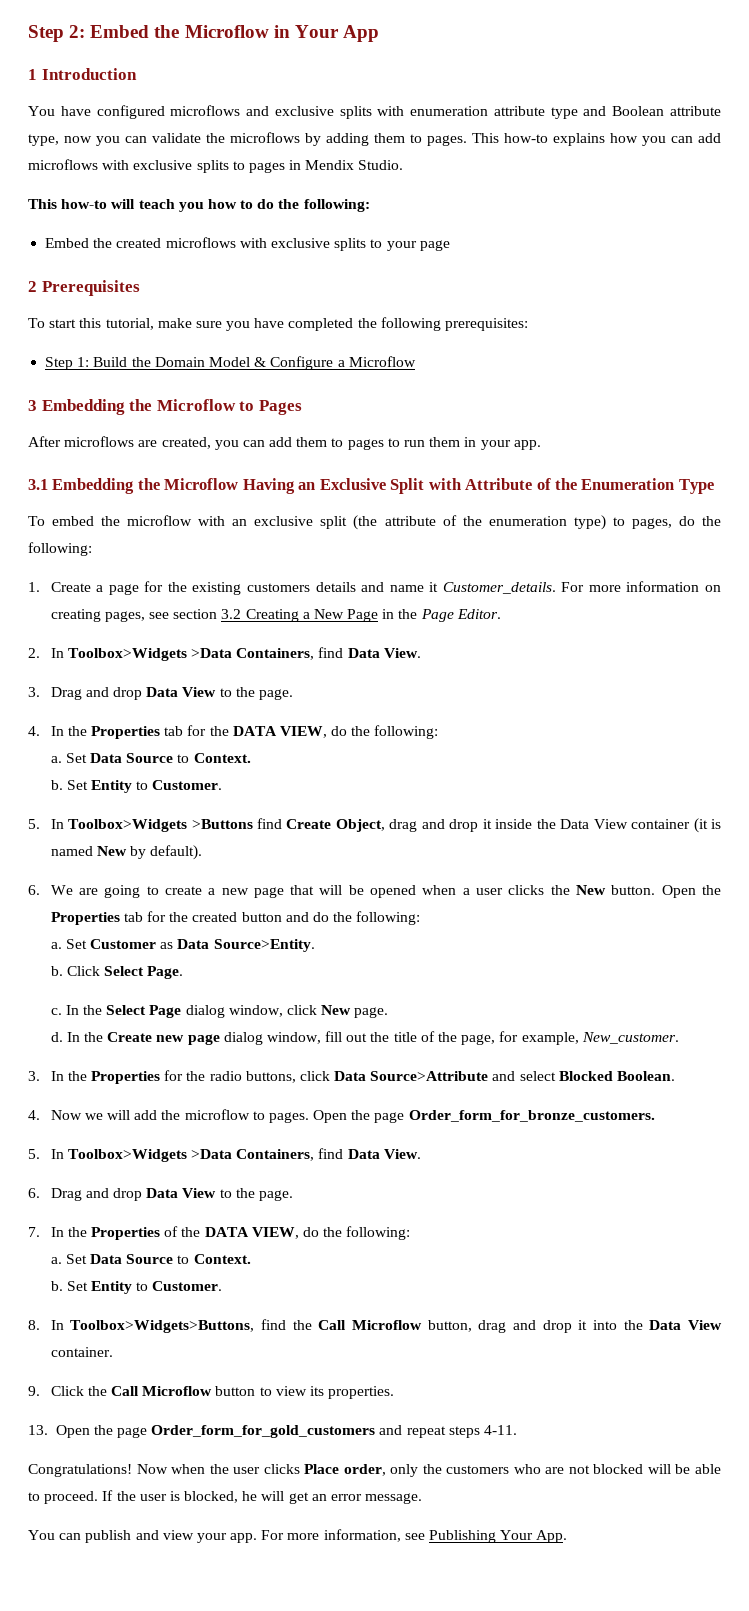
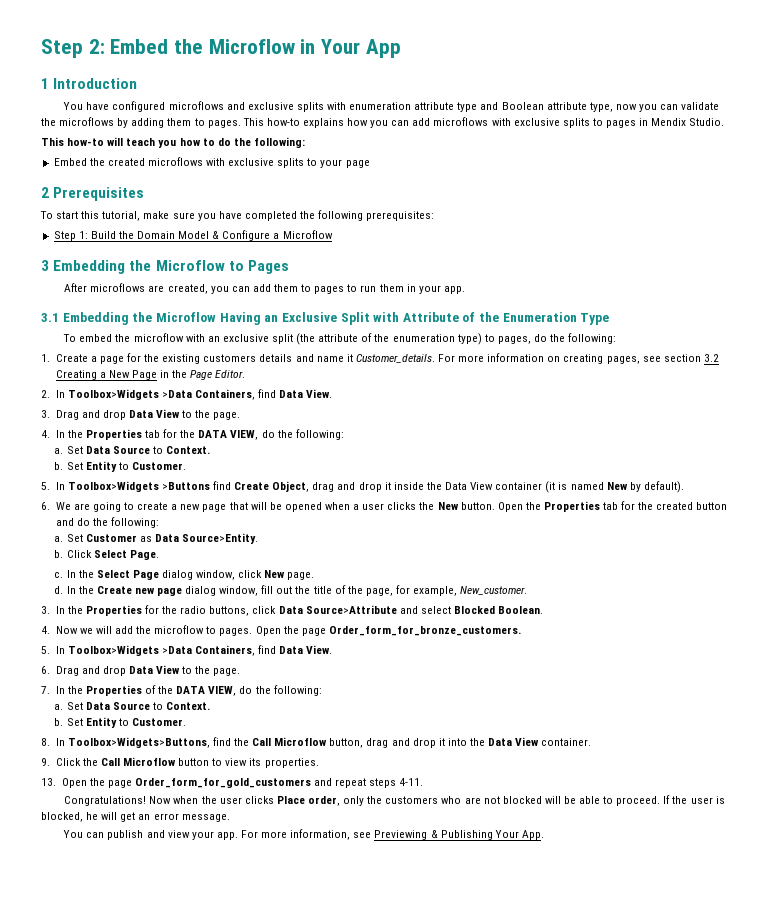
(425, 1536) none -> [374,830,438,840] Previewing &

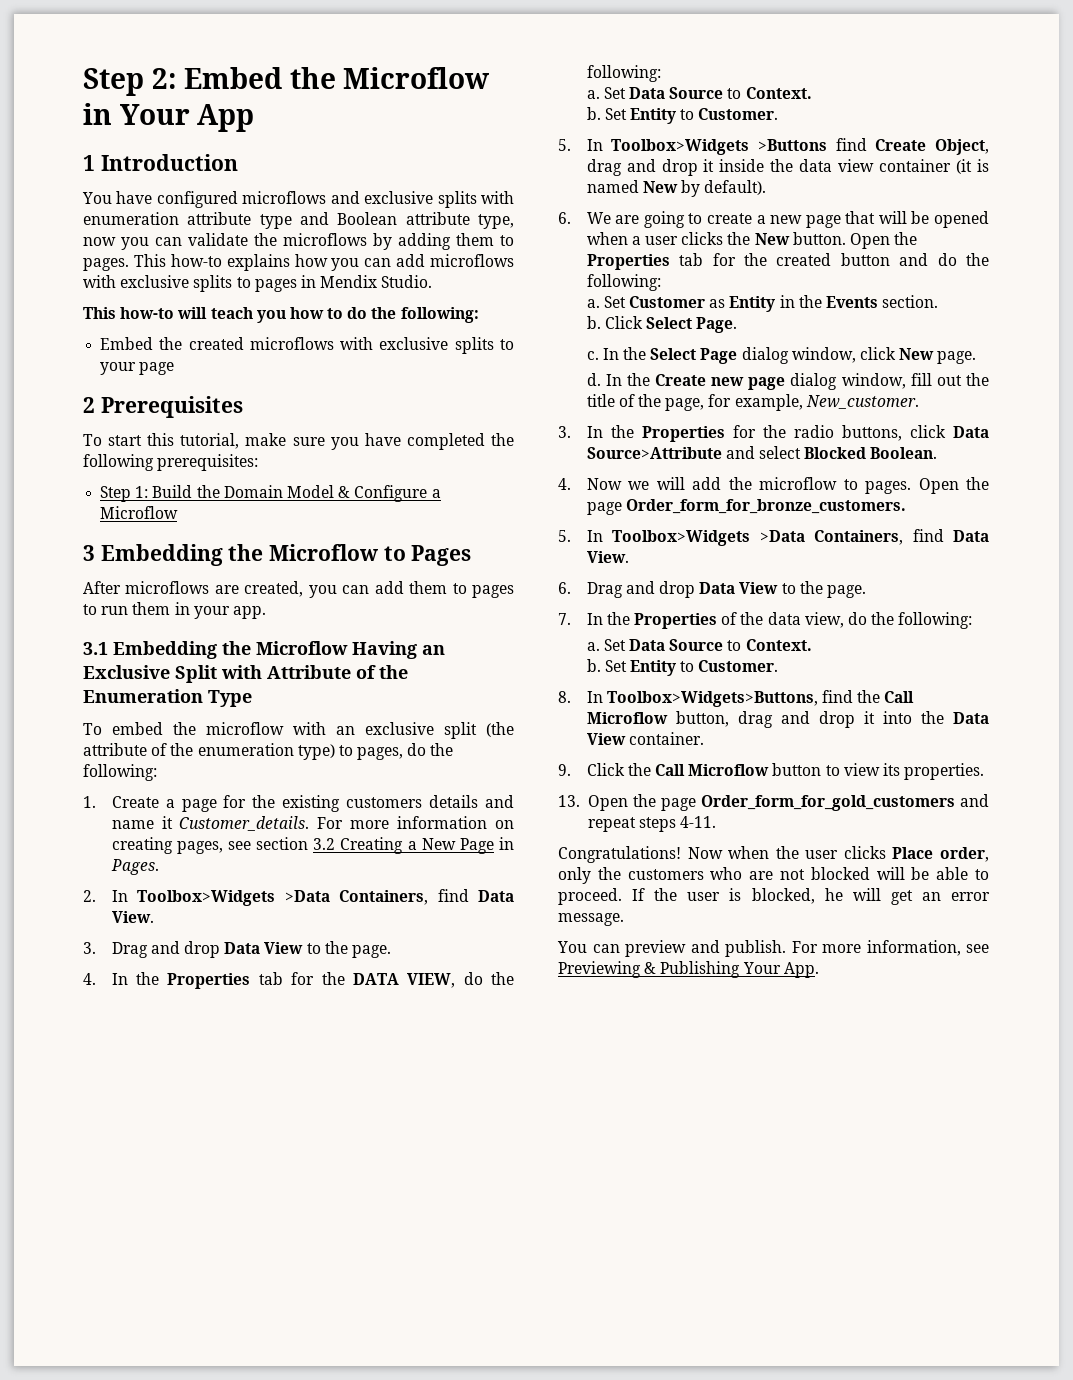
[172,370,246,380] the Page Editor. -> [110,859,159,875] Pages.
[445,482,494,490] Data View -> [799,159,875,172] data view
[154,533,258,544] Data Source>Entity. -> [729,295,939,312] Entity in the Events section.
[176,686,237,696] DATA VIEW, -> [767,612,844,628] data view,
[107,830,238,840] publish and view your app. -> [625,940,786,957] preview and publish.

